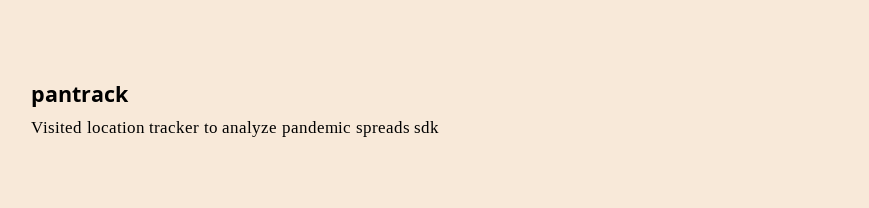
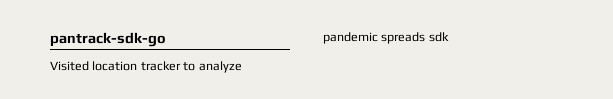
[31,86,129,107] pantrack -> [50,32,166,47] pantrack-sdk-go

